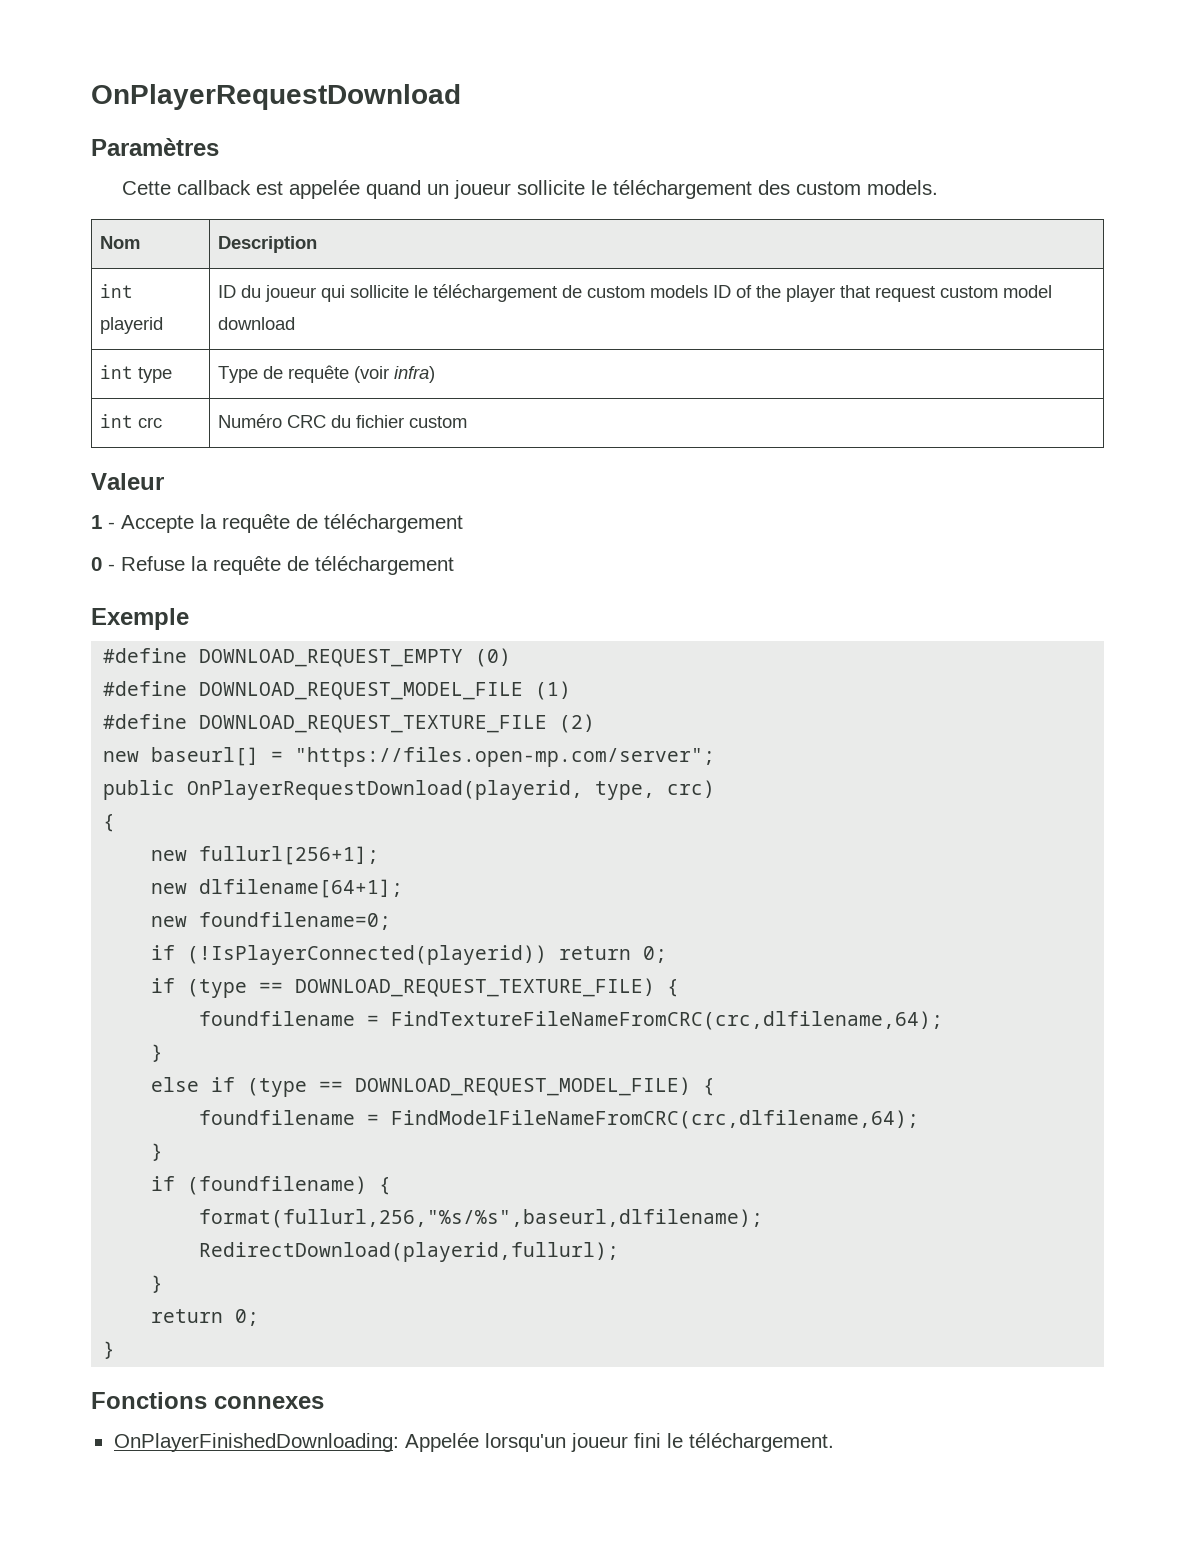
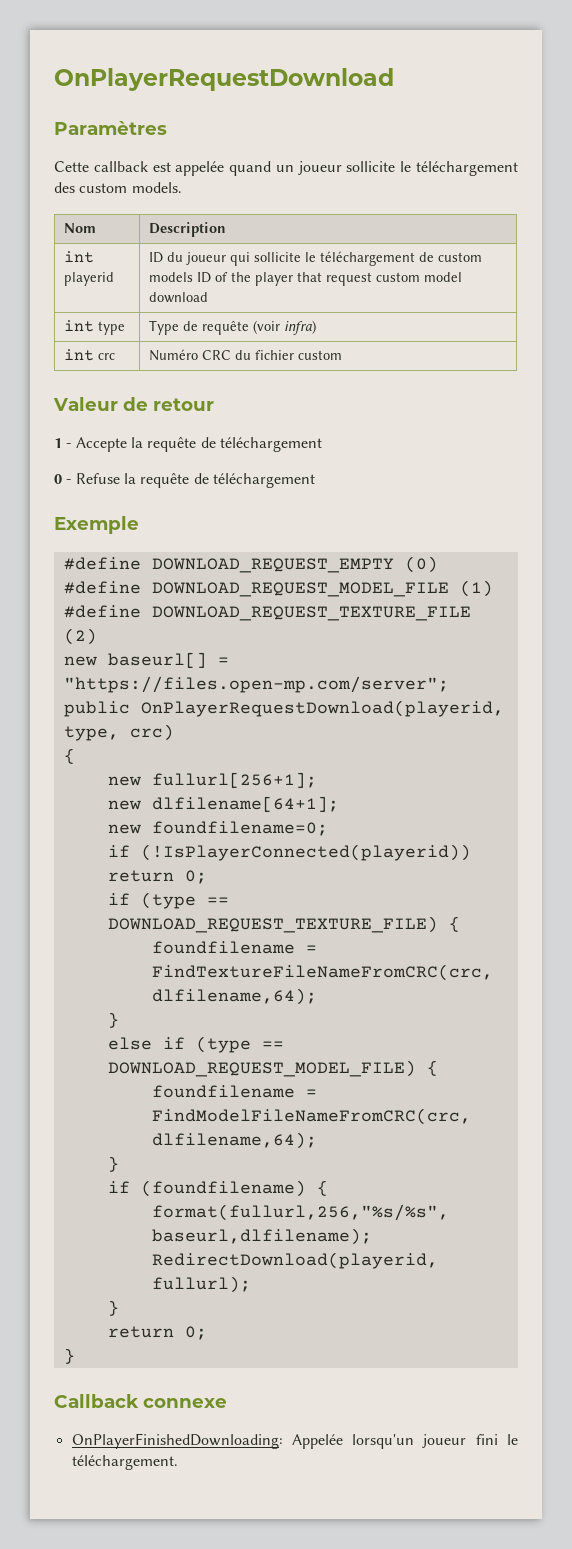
(164, 481) none -> [123,397,214,411] de retour
[91,1392,324,1409] Fonctions connexes -> [54,1394,227,1408] Callback connexe

